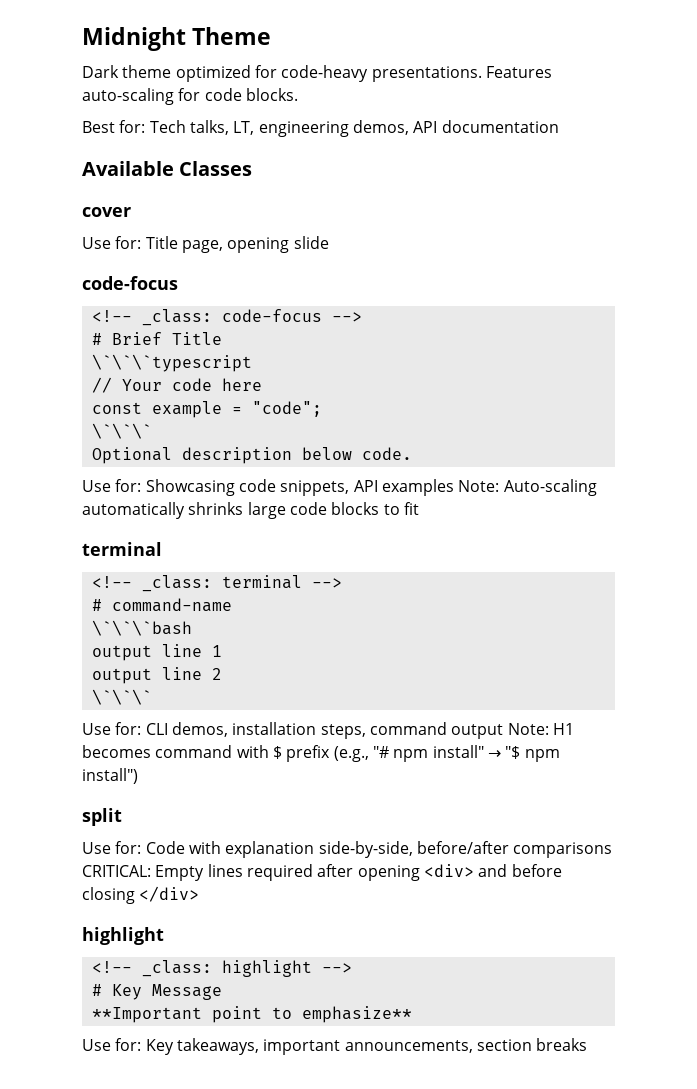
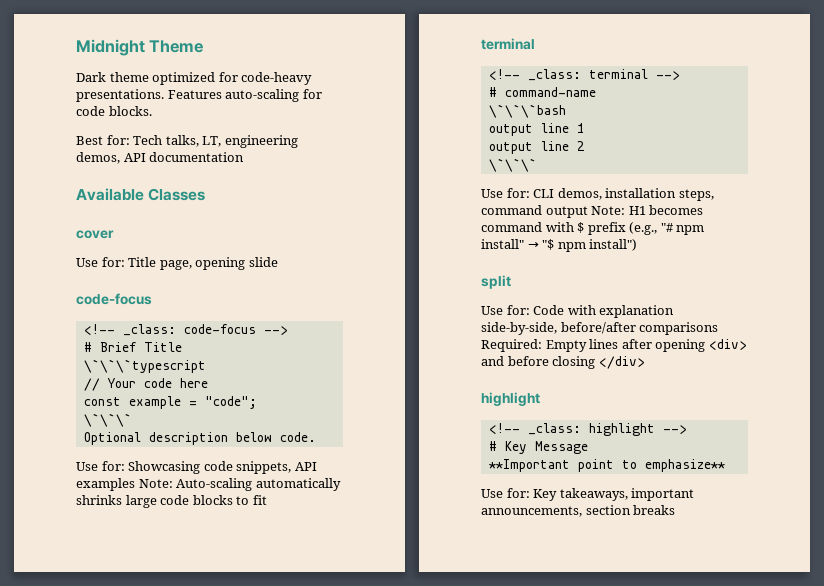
[82,865,151,877] CRITICAL: -> [481,339,542,352] Required:
[246,864,313,881] required -> (619, 344) none

